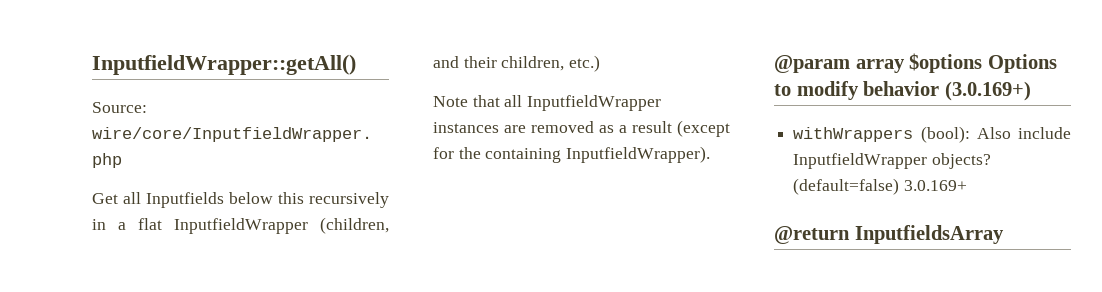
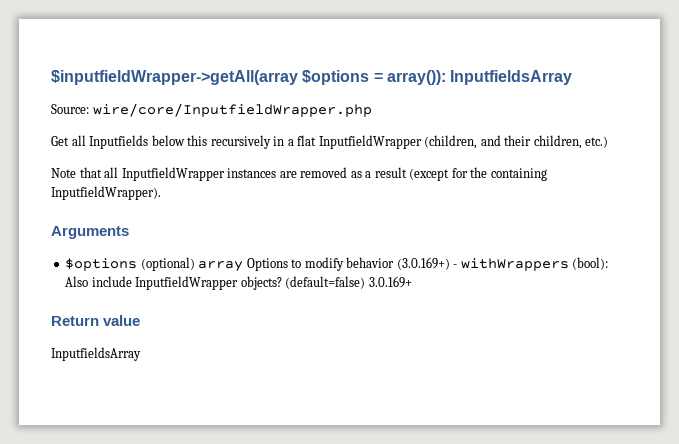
[92,54,356,75] InputfieldWrapper::getAll() -> [51,70,573,85] $inputfieldWrapper->getAll(array $options = array()): InputfieldsArray
[774,53,983,73] @param array $options -> [51,226,129,239] [65,257,244,272] Arguments // $options (optional) array
(1031, 91) // -> [453,264,458,268] -
[774,226,850,244] @return -> [51,315,141,326] Return value //

